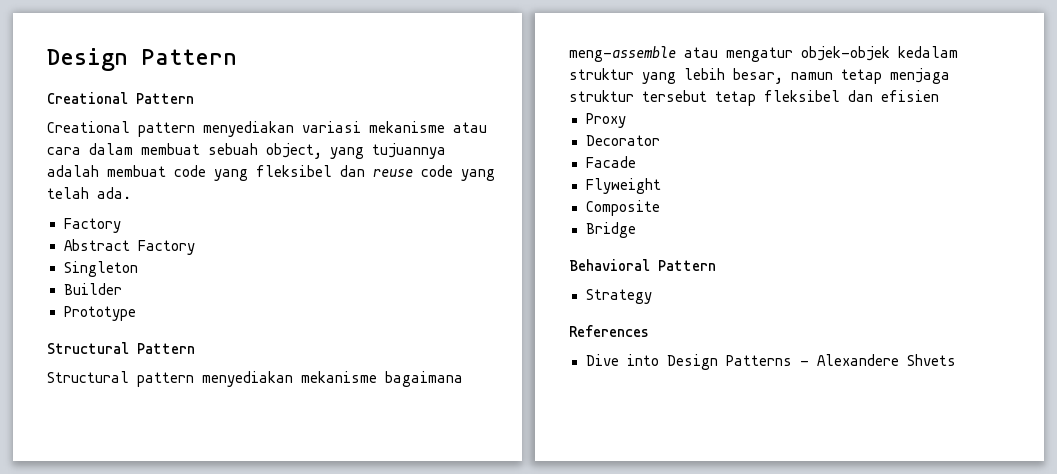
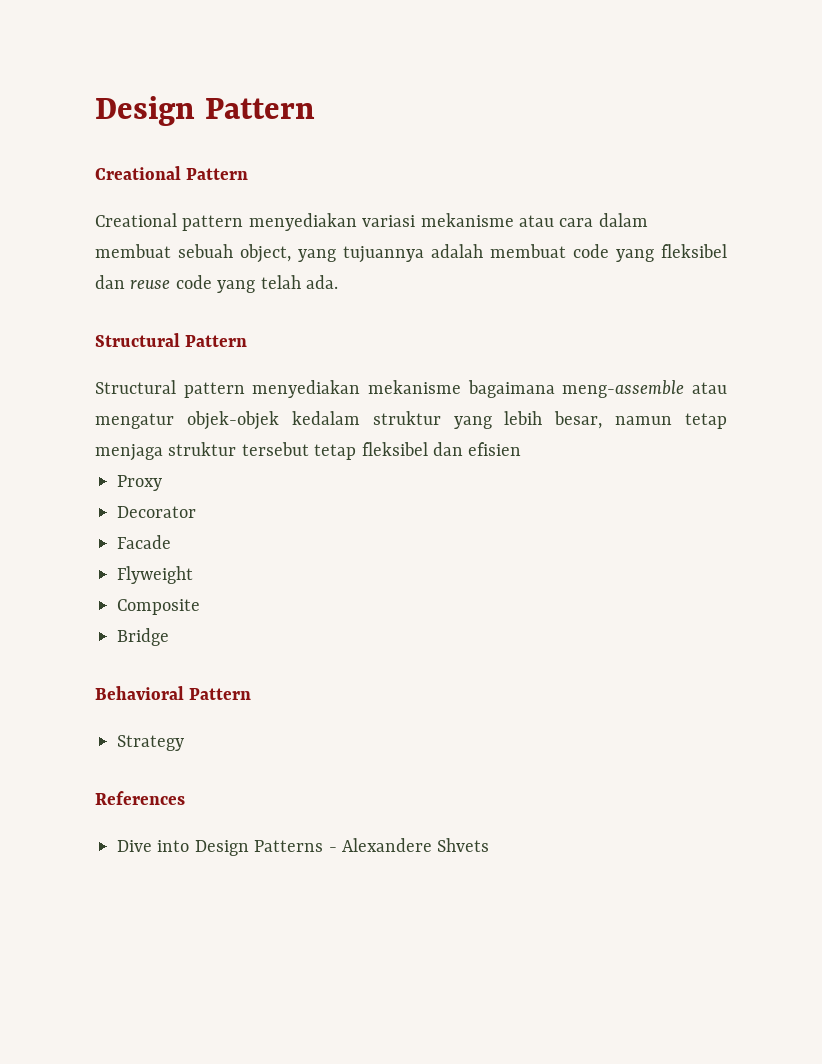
[63,218,121,233] [63,239,195,255] [63,261,138,277] [63,283,122,295] [63,306,136,321] // Factory // Abstract Factory // Singleton // Builder // Prototype -> (338, 282) none

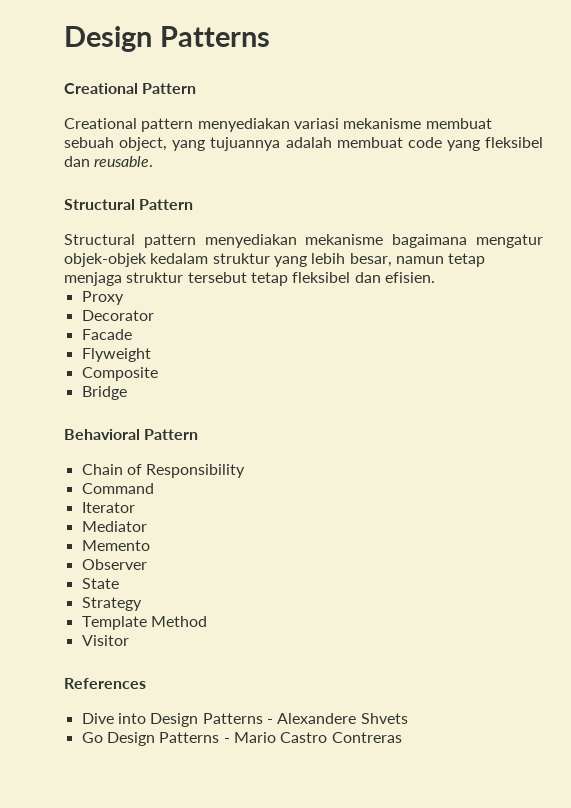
[95,96,315,126] Design Pattern -> [64,26,270,52] Design Patterns
[519,213,648,227] atau cara dalam -> (422, 123) none
[130,275,338,293] reuse code yang telah ada. -> [94,156,154,167] reusable.
[562,380,728,398] meng-assemble atau -> (468, 241) none
[468,442,522,456] efisien -> [384,272,435,283] efisien.
[117,735,184,751] Strategy -> [81,464,246,478] [81,483,154,494] [81,502,135,513] [81,521,147,532] [81,540,150,551] [81,559,147,570] [81,578,119,589] [81,597,142,611] [81,616,207,630] [81,635,129,646] Chain of Responsibility // Command // Iterator // Mediator // Memento // Observer // State // Strategy // Template Method // Visitor
(490, 845) none -> [81,732,402,746] // Go Design Patterns - Mario Castro Contreras

